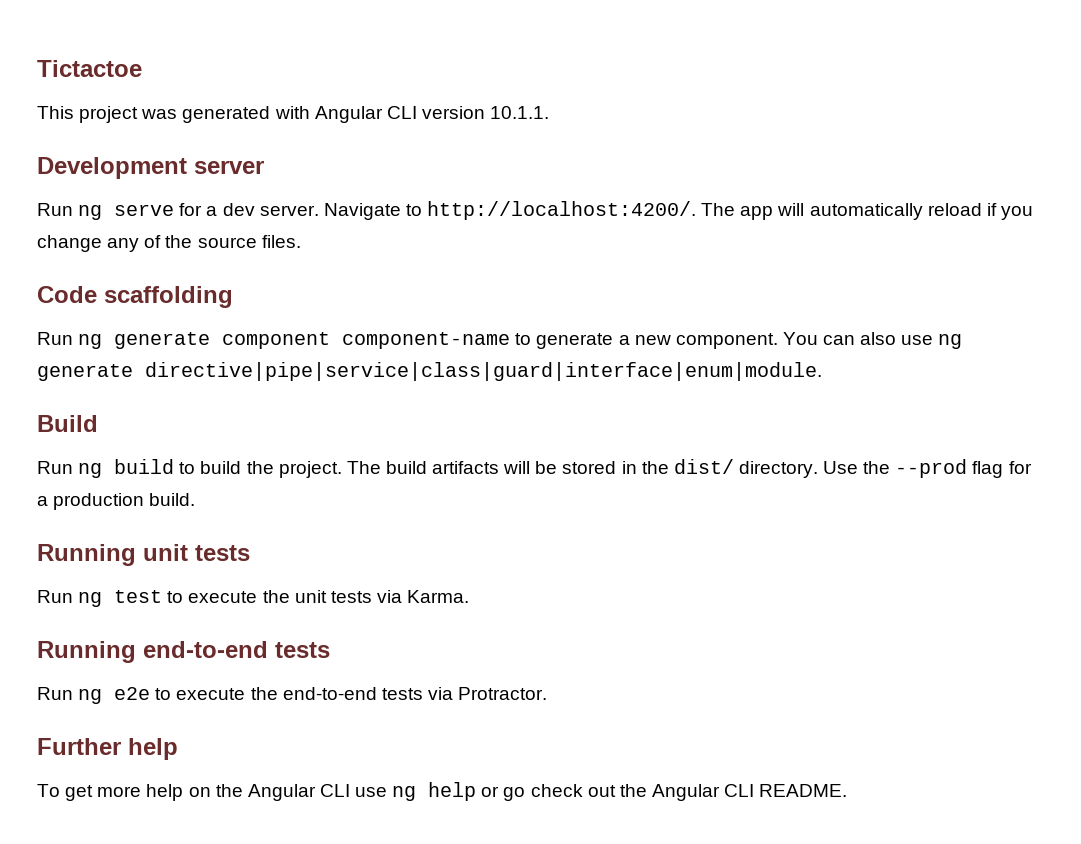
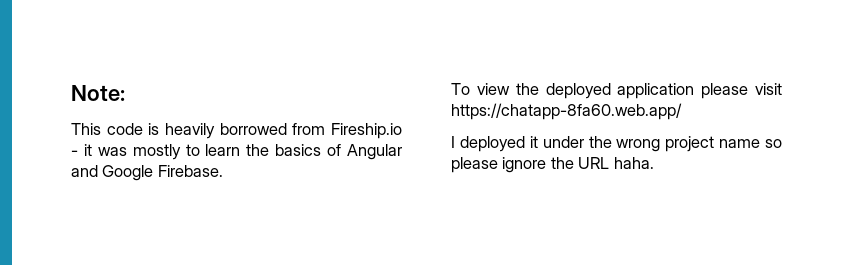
[37,60,142,77] Tictactoe -> [71,85,125,101] Note:
[79,106,550,123] [37,157,264,179] [37,201,1033,220] [37,235,301,252] [37,286,233,308] [37,332,963,349] [37,362,822,381] [37,415,98,432] [37,459,1032,478] [37,493,196,510] [37,544,250,566] [37,590,470,607] [37,641,330,663] [37,687,548,704] [37,738,178,760] [37,782,848,801] project was generated with Angular CLI version 10.1.1. // Development server // Run ng serve for a dev server. Navigate to http://localhost:4200/. The app will automatically reload if you change any of the source files. // Code scaffolding // Run ng generate component component-name to generate a new component. You can also use ng generate directive|pipe|service|class|guard|interface|enum|module. // Build // Run ng build to build the project. The build artifacts will be stored in the dist/ directory. Use the --prod flag for a production build. // Running unit tests // Run ng test to execute the unit tests via Karma. // Running end-to-end tests // Run ng e2e to execute the end-to-end tests via Protractor. // Further help // To get more help on the Angular CLI use ng help or go check out the Angular CLI README. -> [106,123,402,139] [71,144,403,160] [71,165,223,181] [451,83,782,99] [451,103,682,120] [451,136,782,152] [451,157,654,173] code is heavily borrowed from Fireship.io - it was mostly to learn the basics of Angular and Google Firebase. // To view the deployed application please visit https://chatapp-8fa60.web.app/ // I deployed it under the wrong project name so please ignore the URL haha.

